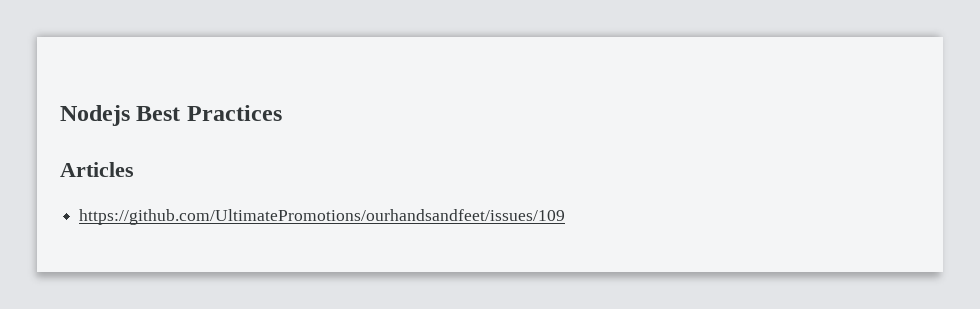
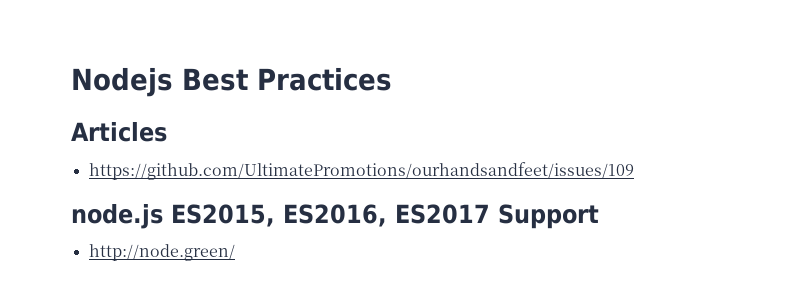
(566, 217) none -> [71,204,599,229] [88,244,235,261] // node.js ES2015, ES2016, ES2017 Support // http://node.green/

